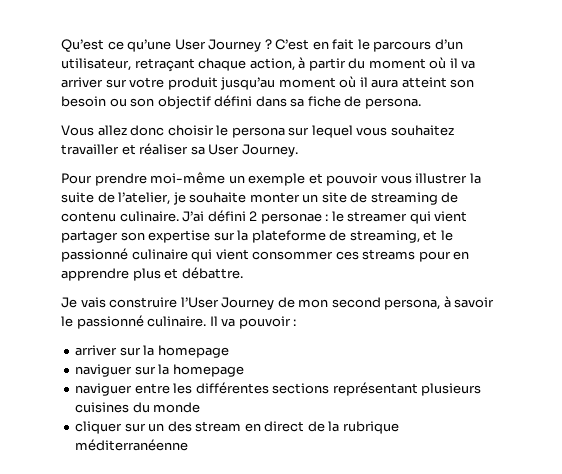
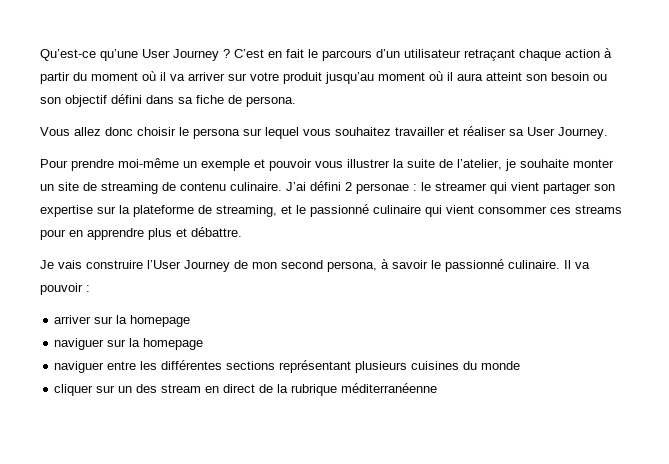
[61,39,124,52] Qu’est ce -> [40,49,96,61] Qu’est-ce
[61,58,131,71] utilisateur, -> [404,49,461,58] utilisateur
[249,58,295,71] action, -> [565,49,600,58] action

